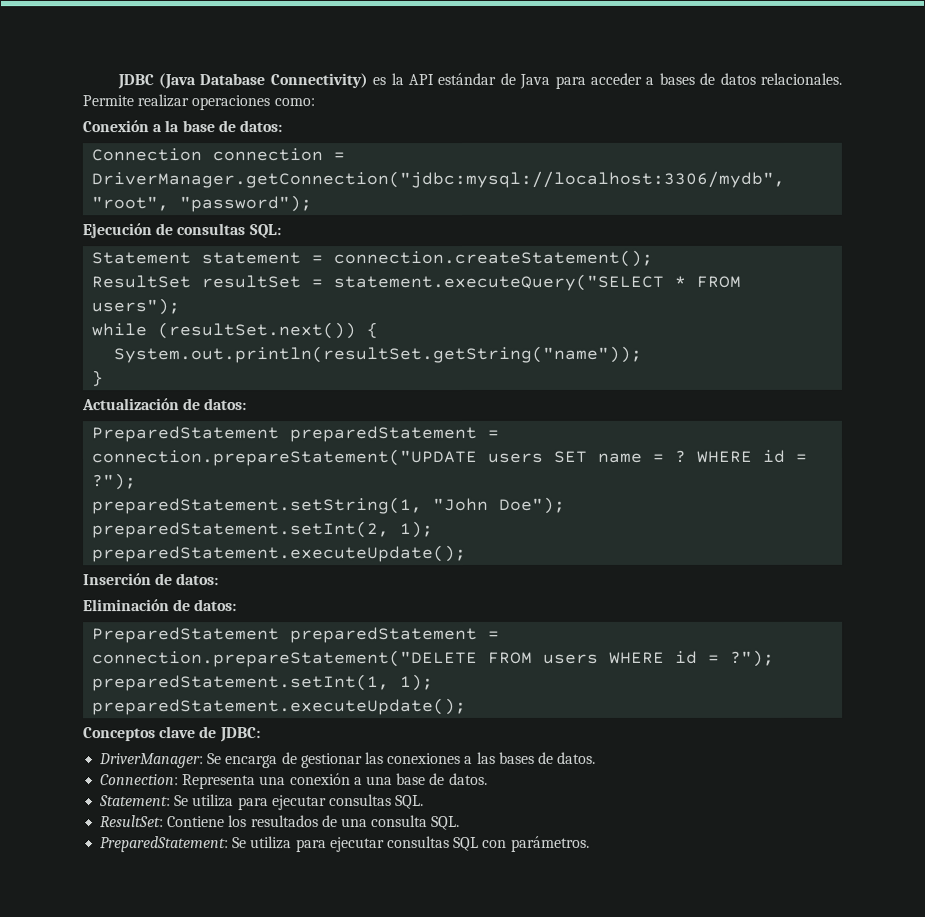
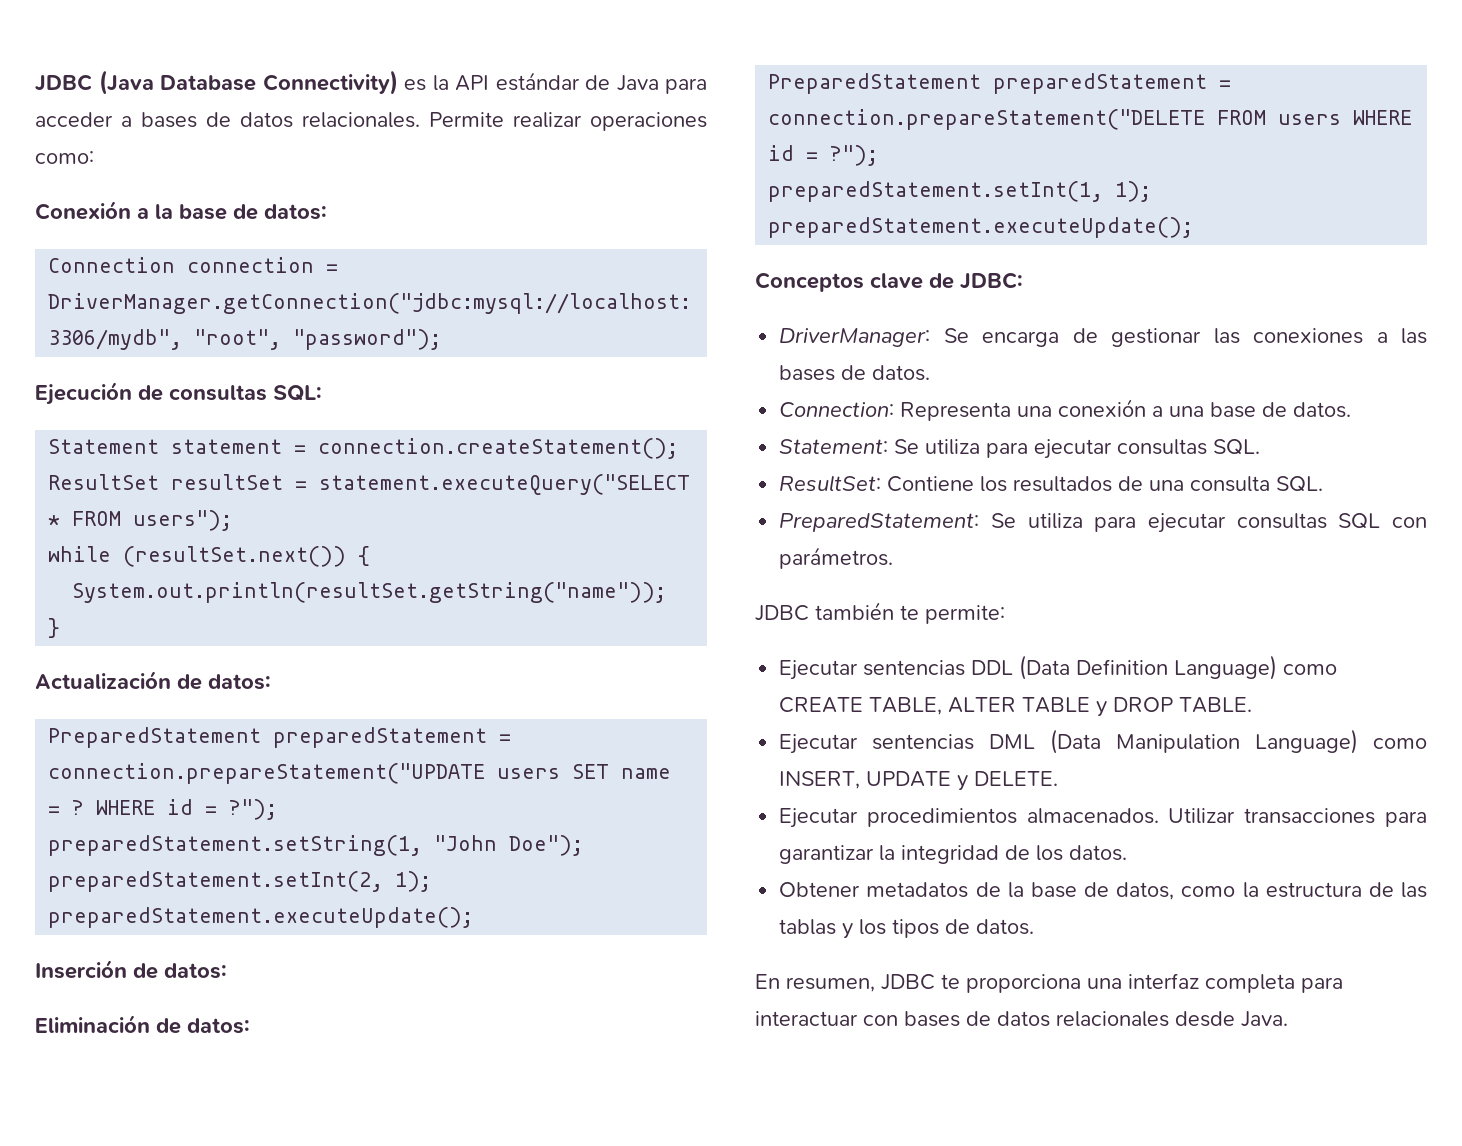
(590, 843) none -> [755,602,1005,624] [779,655,1338,680] [779,697,1253,717] [779,729,1427,754] [779,771,1059,791] [779,808,1427,828] [779,845,1128,864] [779,882,1427,900] [779,919,1035,939] [755,973,1343,993] [755,1011,1288,1027] // JDBC también te permite: // Ejecutar sentencias DDL (Data Definition Language) como CREATE TABLE, ALTER TABLE y DROP TABLE. // Ejecutar sentencias DML (Data Manipulation Language) como INSERT, UPDATE y DELETE. // Ejecutar procedimientos almacenados. Utilizar transacciones para garantizar la integridad de los datos. // Obtener metadatos de la base de datos, como la estructura de las tablas y los tipos de datos. // En resumen, JDBC te proporciona una interfaz completa para interactuar con bases de datos relacionales desde Java.

